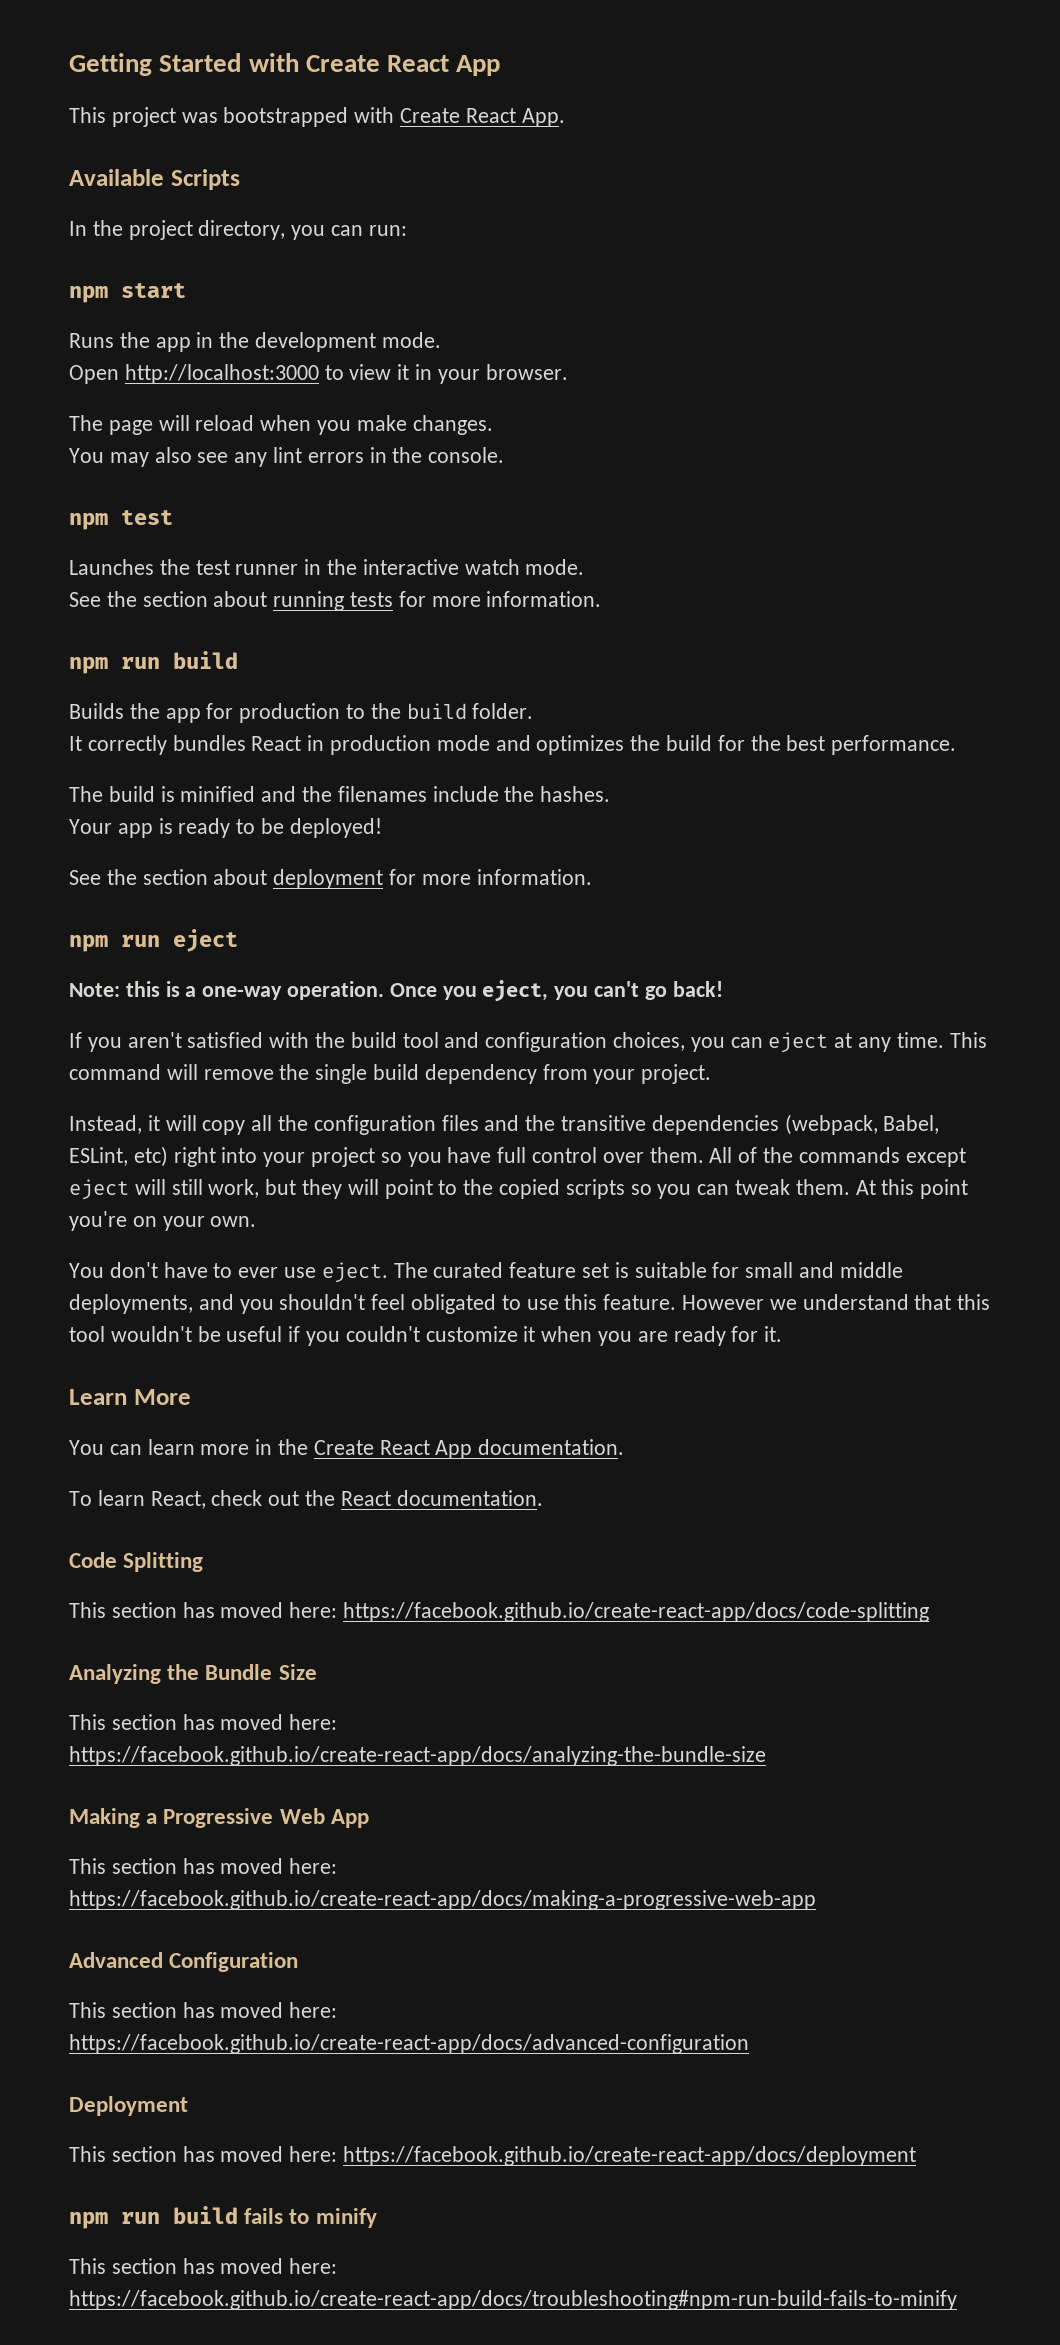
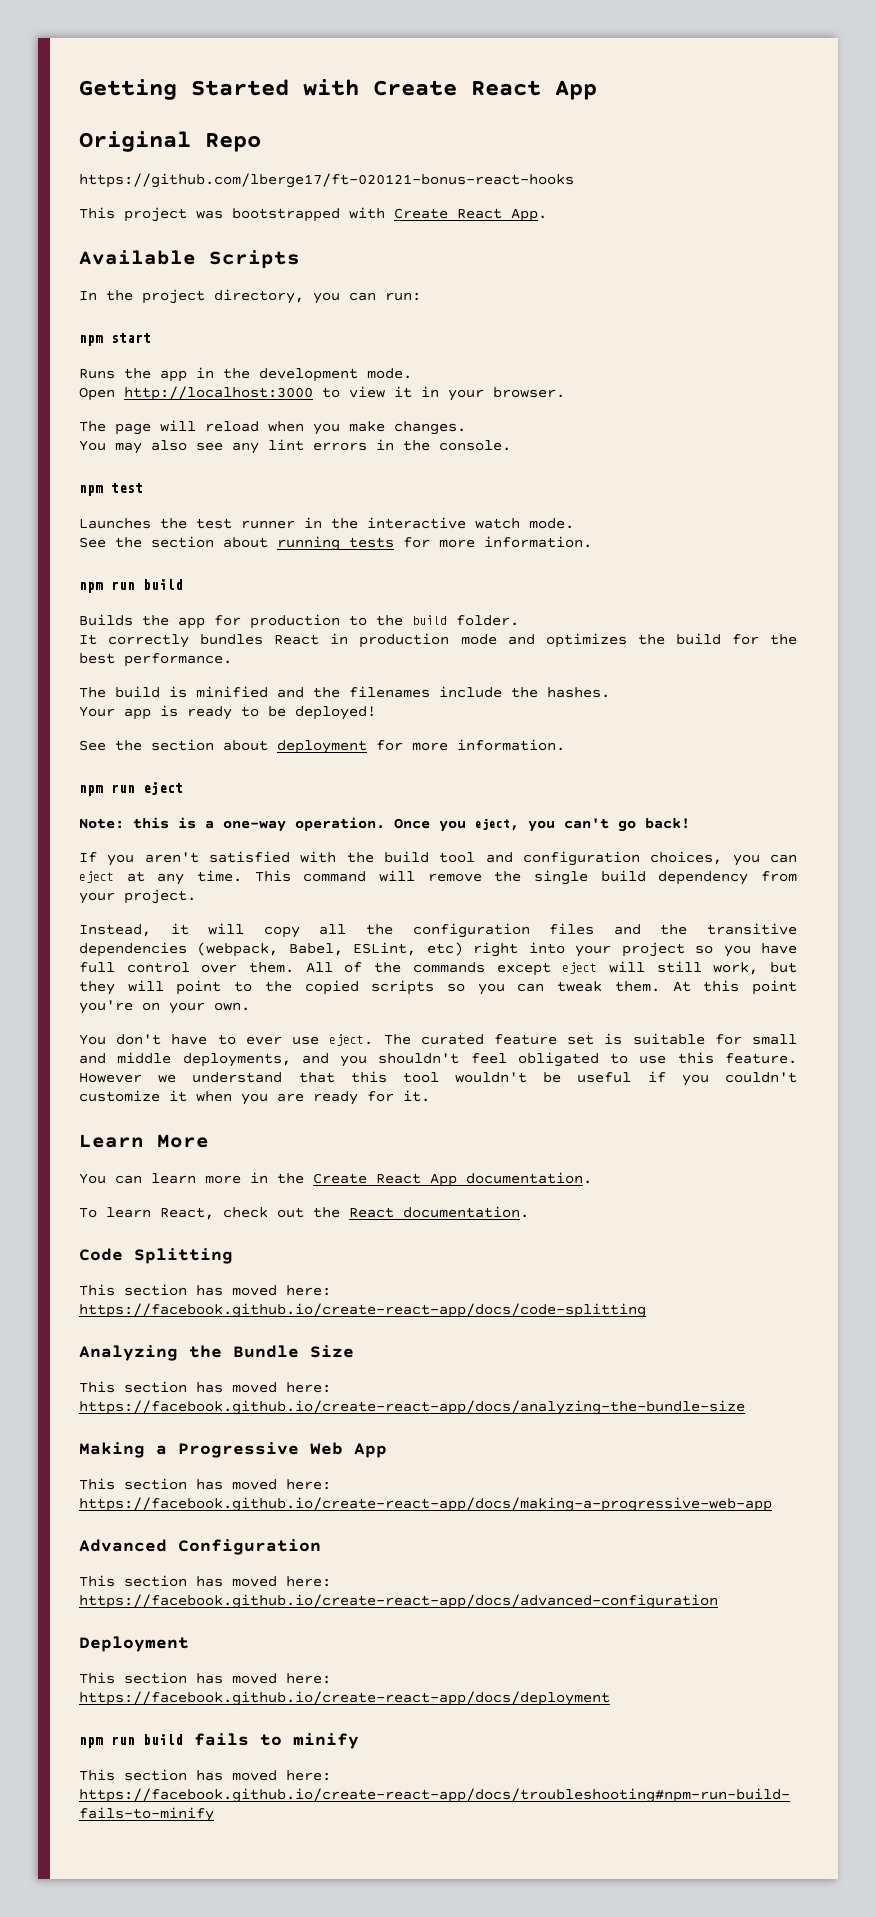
(501, 65) none -> [79,131,261,152] [79,173,574,188] // Original Repo // https://github.com/lberge17/ft-020121-bonus-react-hooks

